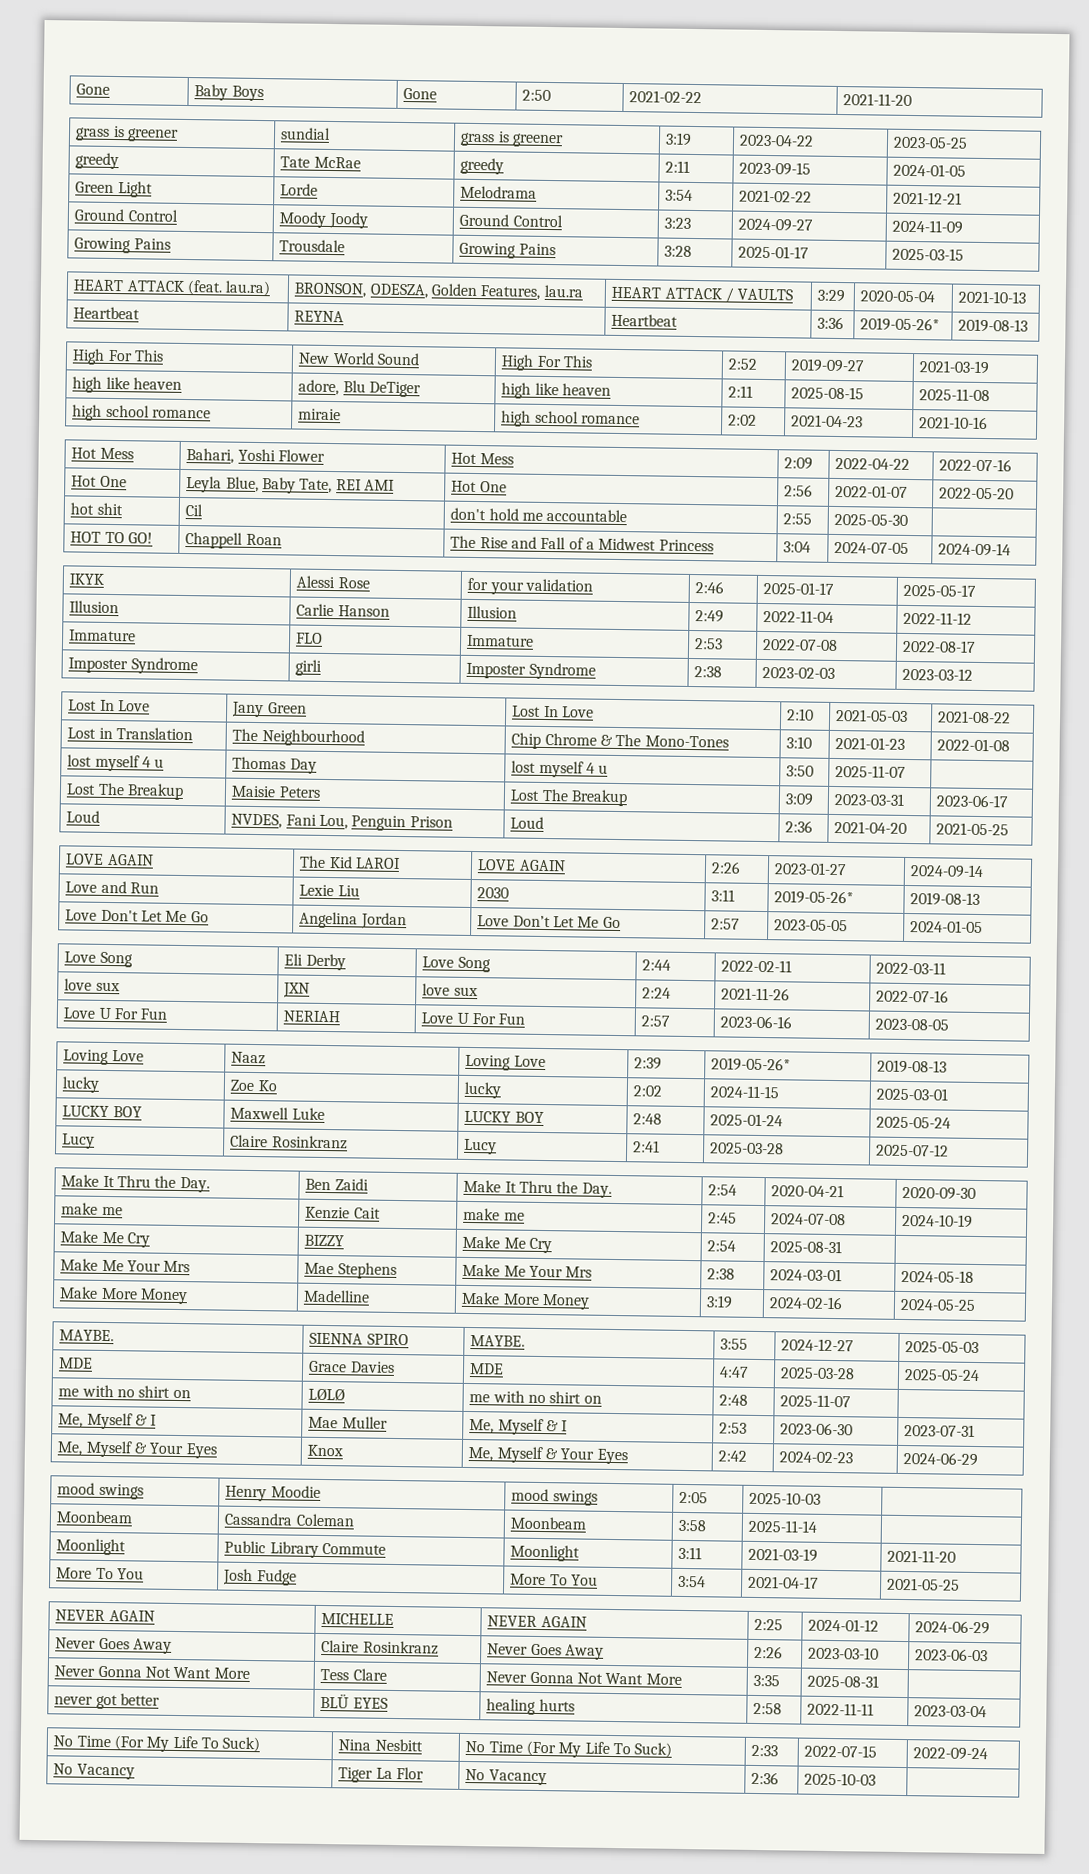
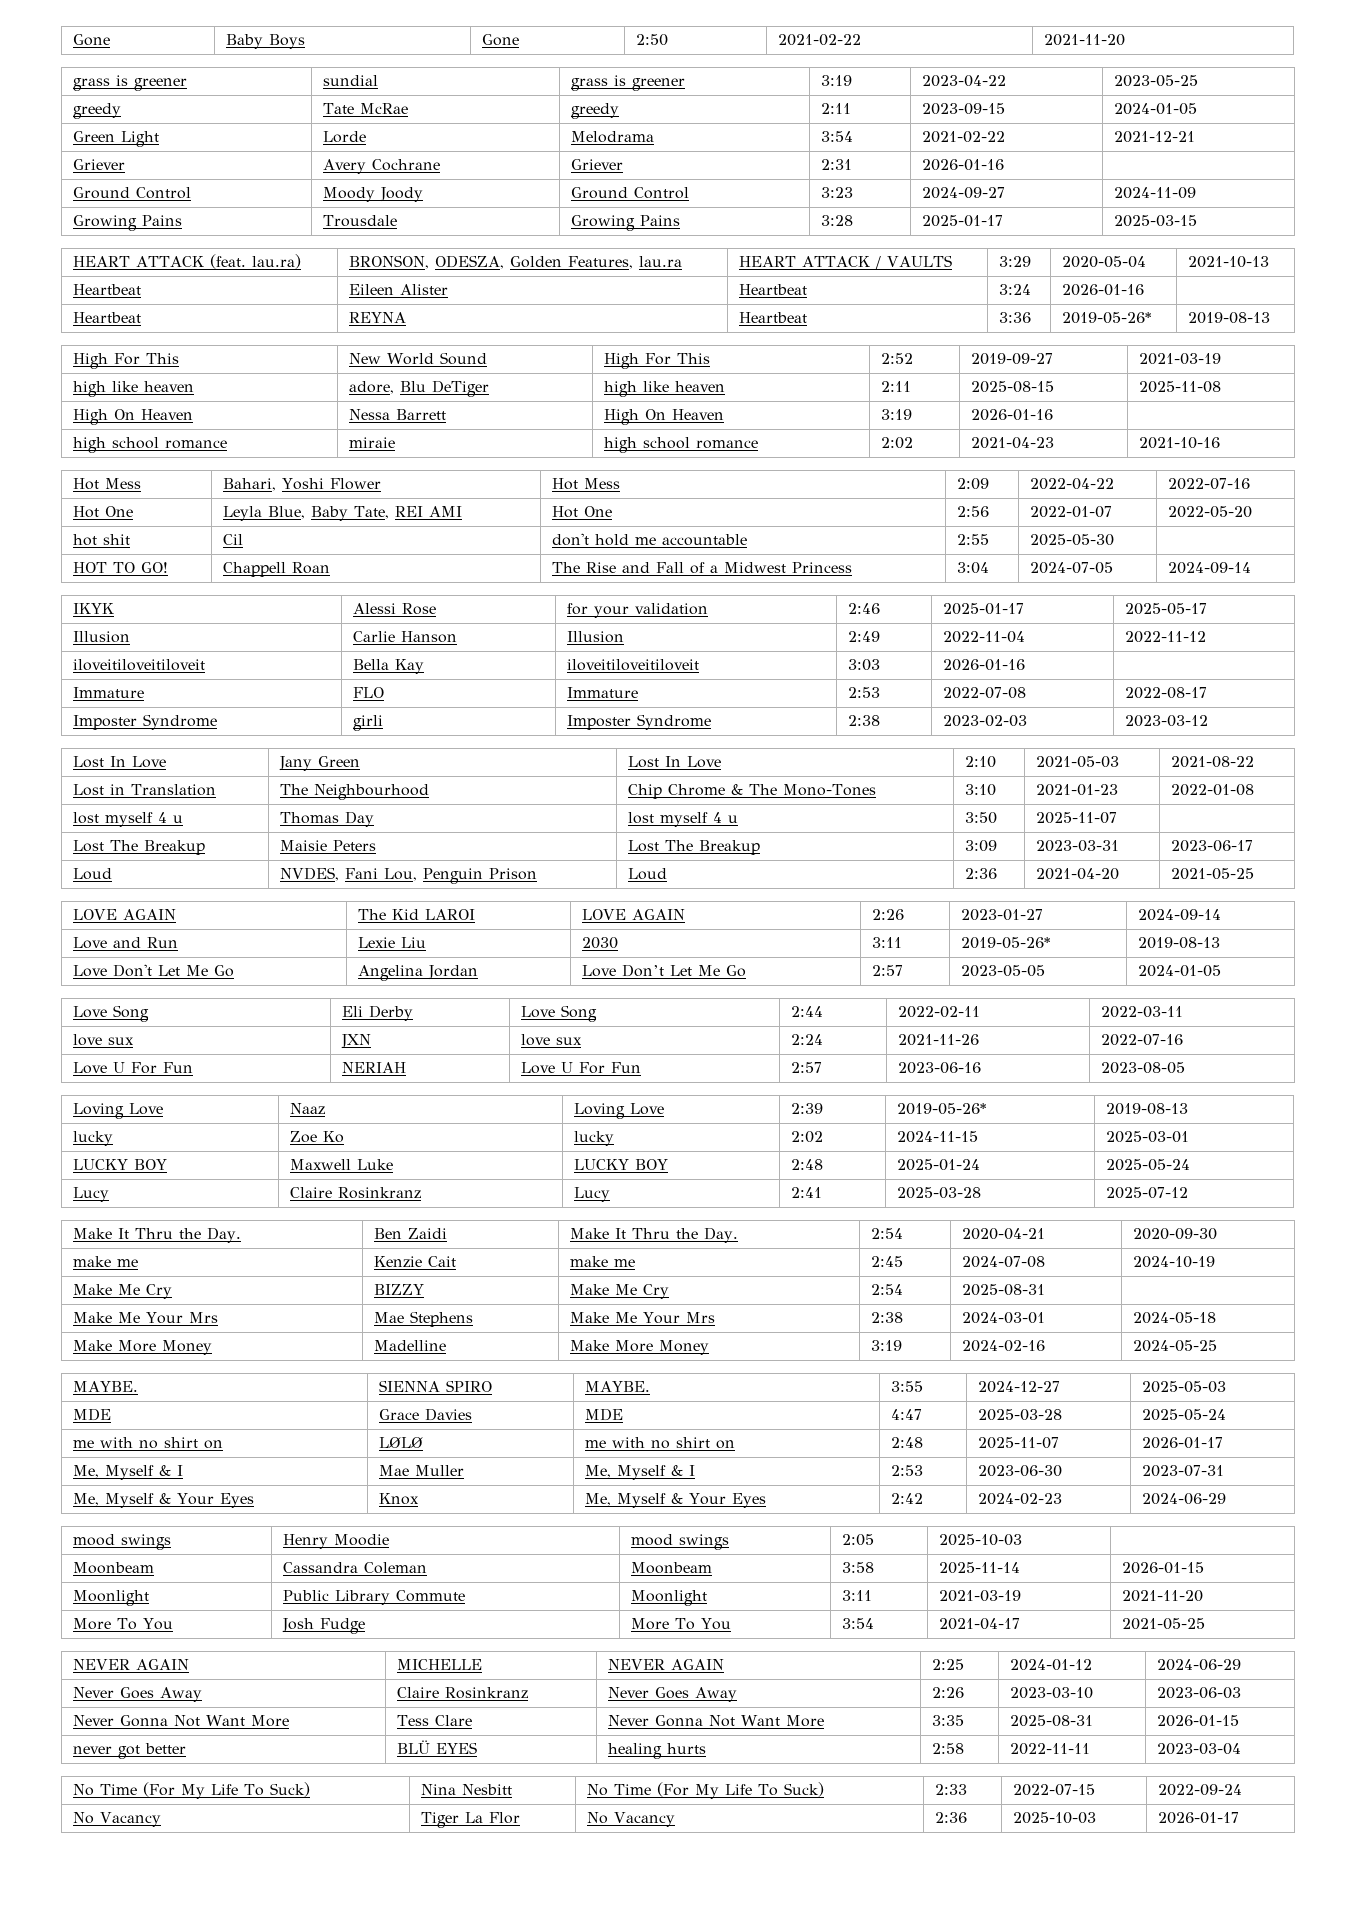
(963, 198) none -> [73,159,126,170] [323,159,441,174] [571,159,624,170] [821,159,853,170] [922,159,1005,171] // Griever | Avery Cochrane | Griever | 2:31 | 2026-01-16 |
(1027, 297) none -> [73,284,142,295] [349,284,449,295] [739,284,808,295] [999,284,1032,295] [1062,284,1145,296] // Heartbeat | Eileen Alister | Heartbeat | 3:24 | 2026-01-16 |
(991, 395) none -> [73,409,194,425] [349,409,447,420] [604,409,725,425] [881,409,913,420] [971,409,1054,421] // High On Heaven | Nessa Barrett | High On Heaven | 3:19 | 2026-01-16 |
(973, 618) none -> [73,659,206,671] [353,659,425,674] [567,659,700,671] [848,659,881,671] [943,659,1026,671] // iloveitiloveitiloveit | Bella Kay | iloveitiloveitiloveit | 3:03 | 2026-01-16 |
(852, 1401) none -> [1142,1437,1224,1449] 2026-01-17
(818, 1526) none -> [1122,1562,1205,1574] 2026-01-15
(880, 1681) none -> [1157,1715,1240,1727] 2026-01-15
(877, 1779) none -> [1158,1812,1240,1824] 2026-01-17

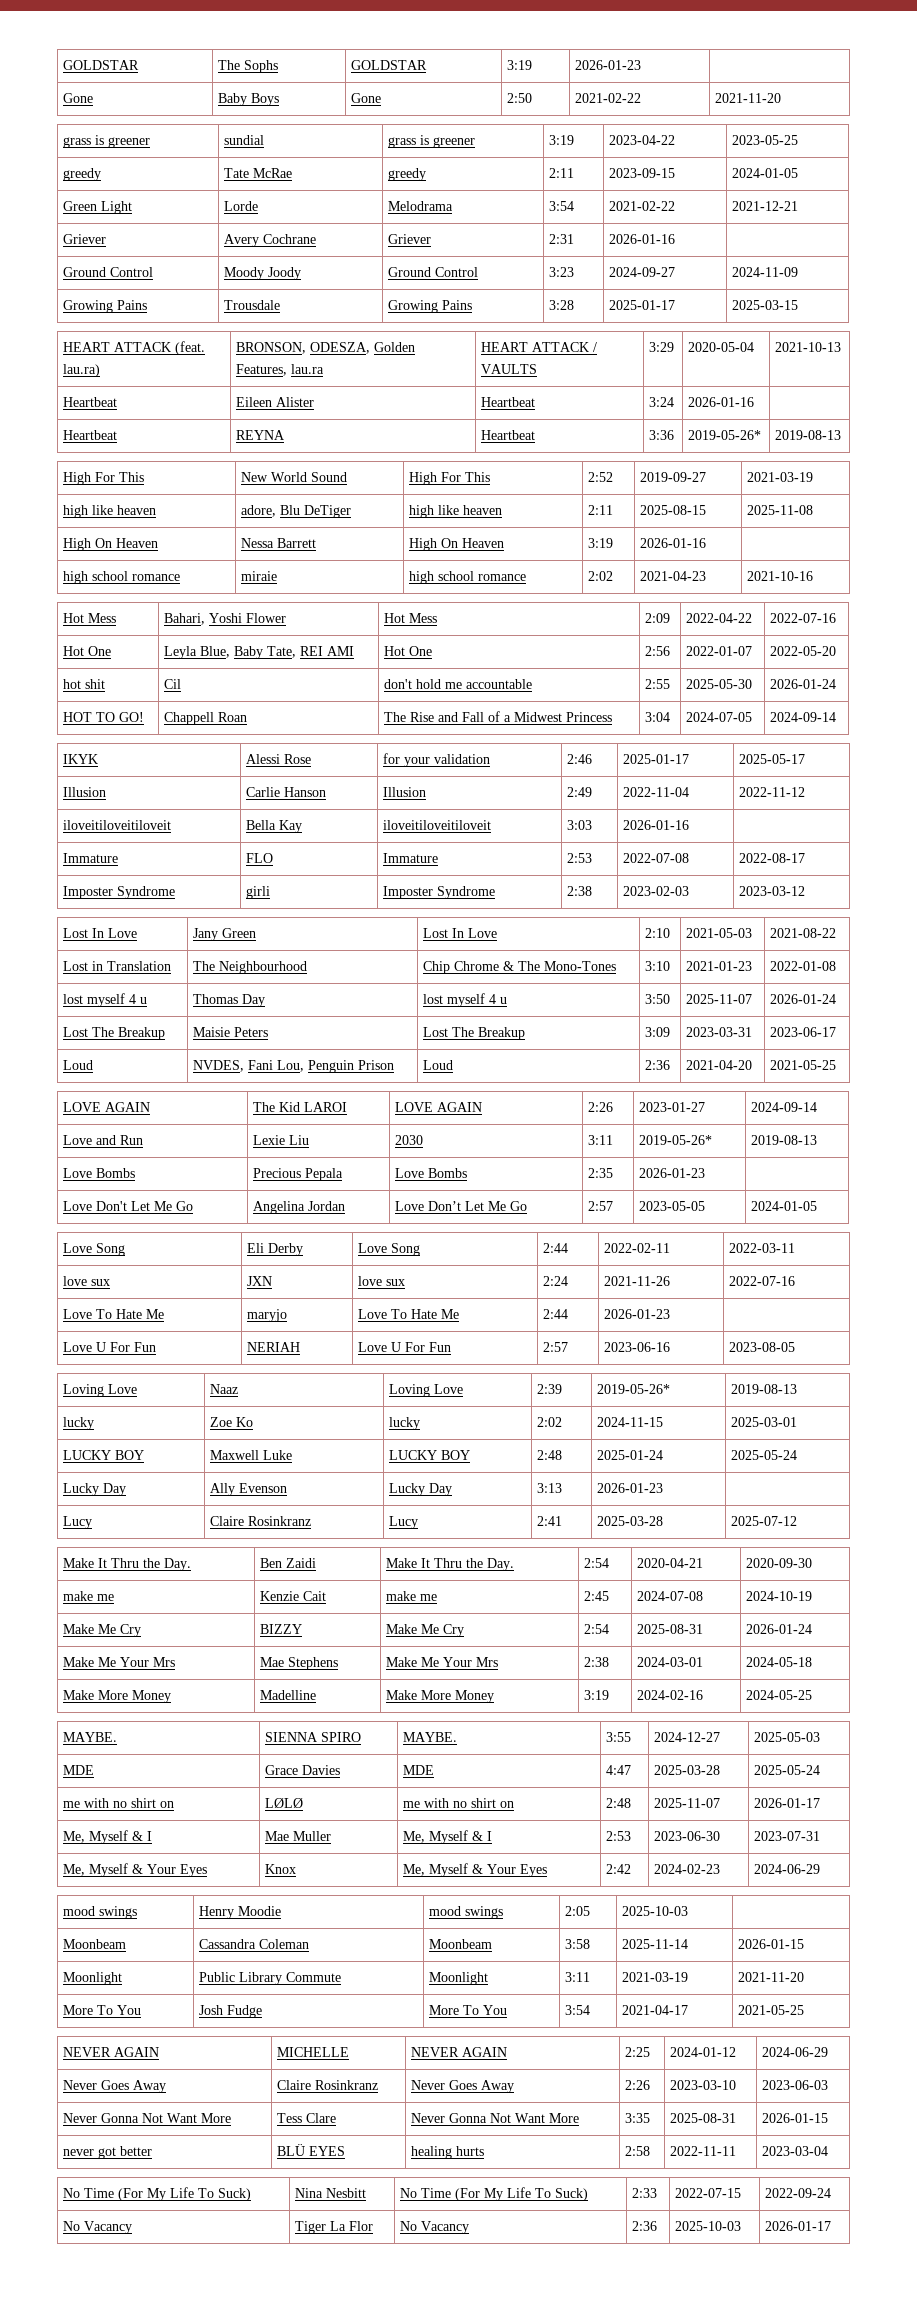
(73, 40) none -> [63,60,140,70] [218,60,279,73] [351,60,428,70] [507,60,533,70] [575,60,642,70] GOLDSTAR | The Sophs | GOLDSTAR | 3:19 | 2026-01-23 | //
(1115, 540) none -> [770,679,837,689] 2026-01-24
(1118, 818) none -> [770,994,837,1004] 2026-01-24
(1221, 943) none -> [63,1168,136,1178] [253,1168,344,1181] [395,1168,468,1178] [588,1168,614,1178] [639,1168,706,1178] // Love Bombs | Precious Pepala | Love Bombs | 2:35 | 2026-01-23 |
(1184, 1040) none -> [63,1309,165,1319] [247,1309,288,1322] [358,1309,460,1319] [543,1309,569,1319] [604,1309,671,1319] // Love To Hate Me | maryjo | Love To Hate Me | 2:44 | 2026-01-23 |
(1191, 1165) none -> [63,1483,127,1496] [210,1483,288,1496] [389,1483,453,1496] [537,1483,563,1493] [597,1483,664,1493] // Lucky Day | Ally Evenson | Lucky Day | 3:13 | 2026-01-23 |
(1046, 1290) none -> [746,1624,813,1634] 2026-01-24

